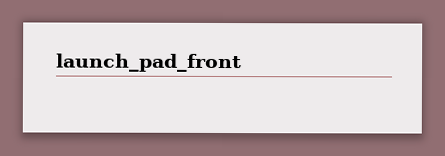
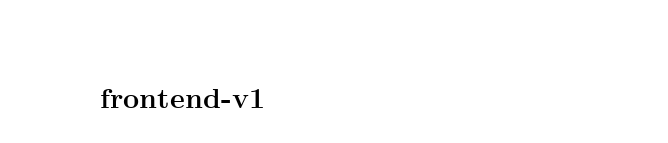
[56,53,242,73] launch_pad_front -> [100,89,265,108] frontend-v1

